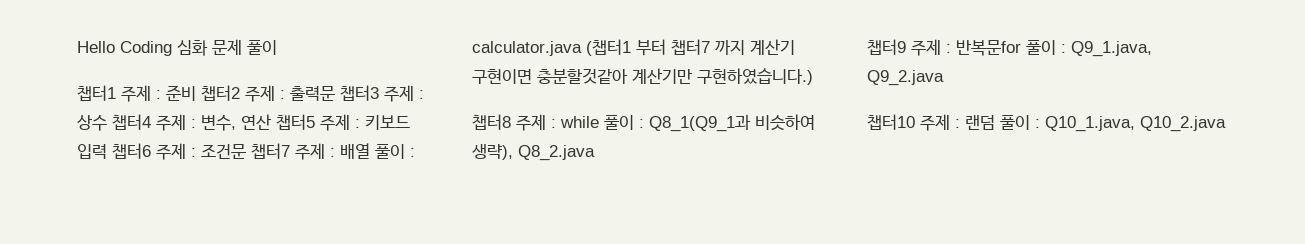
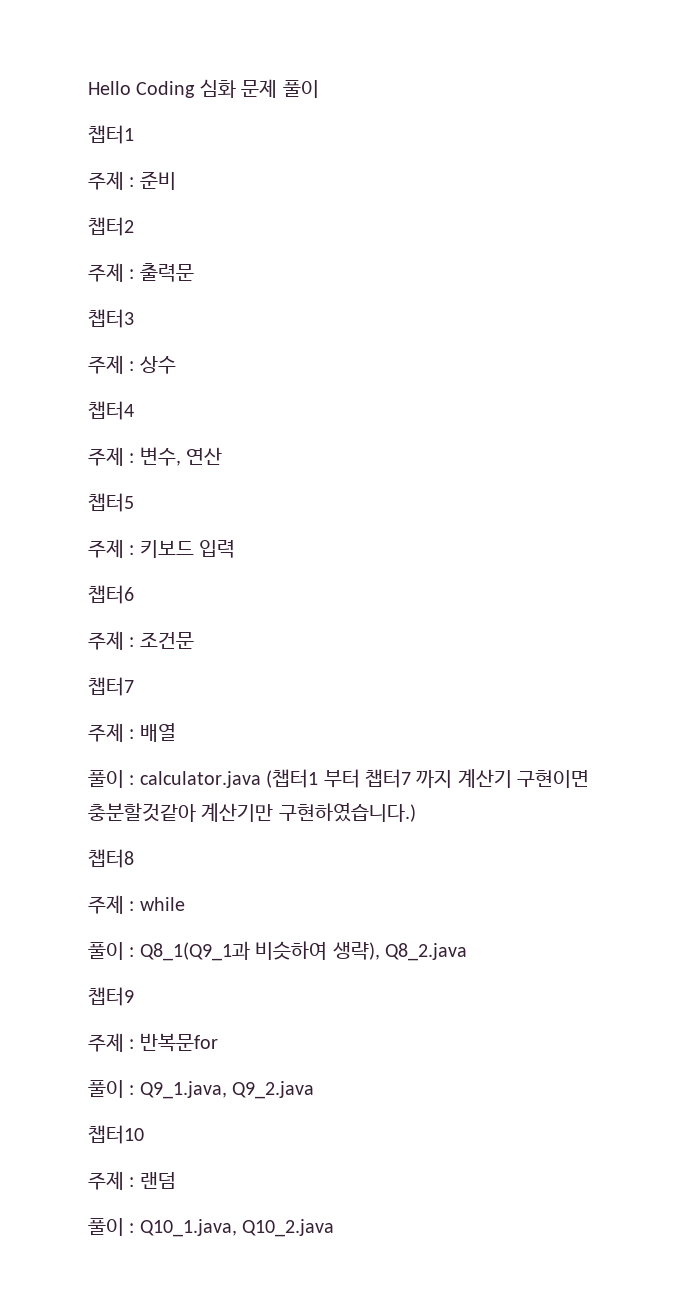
(116, 93) none -> (134, 134) //
(196, 93) none -> (176, 180) //
(240, 93) none -> (134, 226) //
(335, 93) none -> (194, 272) //
(379, 93) none -> (134, 318) //
(107, 123) none -> (176, 365) //
(151, 122) none -> (134, 410) //
(271, 122) none -> (223, 456) //
(315, 122) none -> (134, 502) //
(107, 151) none -> (236, 549) //
(151, 151) none -> (134, 594) //
[251,143,290,159] 챕터7 -> [88,677,134,696] // 챕터7 //
(370, 151) none -> (176, 732) //
(511, 122) none -> (134, 858) //
(599, 122) none -> (185, 904) //
(906, 47) none -> (134, 996) //
(1021, 48) none -> (218, 1042) //
(915, 122) none -> (144, 1134) //
(995, 122) none -> (176, 1180) //

